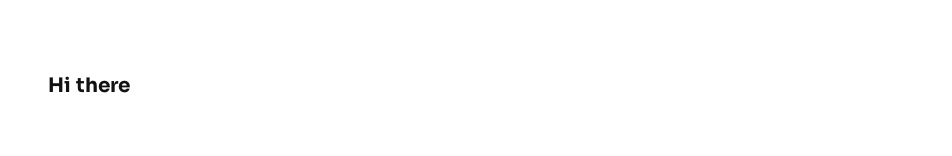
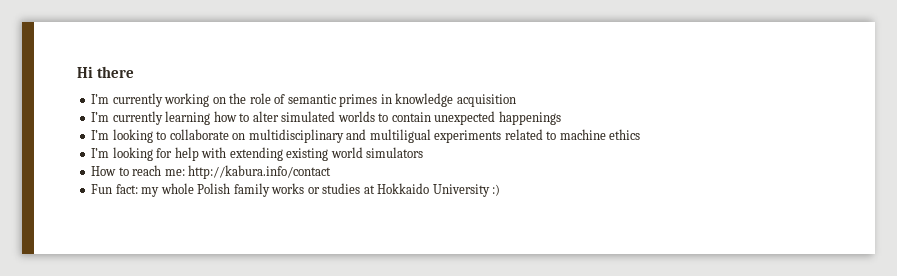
(131, 85) none -> [91,93,516,107] [91,111,561,125] [91,129,641,143] [91,147,424,161] [91,165,332,179] [91,183,501,197] // I’m currently working on the role of semantic primes in knowledge acquisition // I’m currently learning how to alter simulated worlds to contain unexpected happenings // I’m looking to collaborate on multidisciplinary and multiligual experiments related to machine ethics // I’m looking for help with extending existing world simulators // How to reach me: http://kabura.info/contact // Fun fact: my whole Polish family works or studies at Hokkaido University :)

